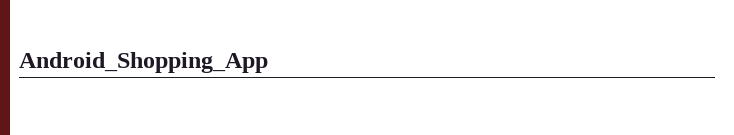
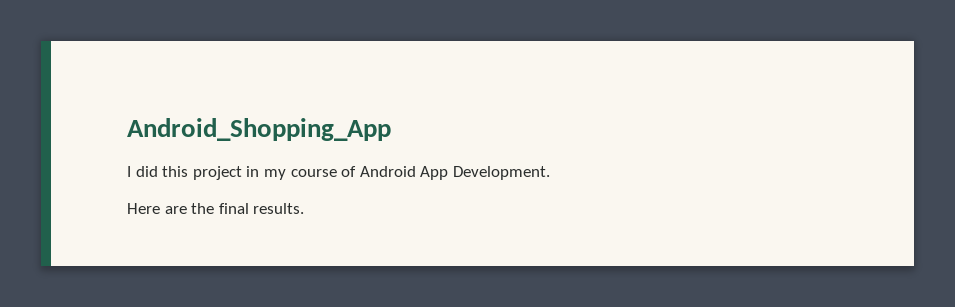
(268, 62) none -> [127,166,550,180] [127,203,305,214] // I did this project in my course of Android App Development. // Here are the final results.

